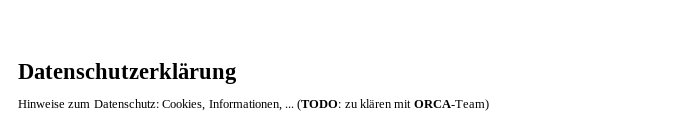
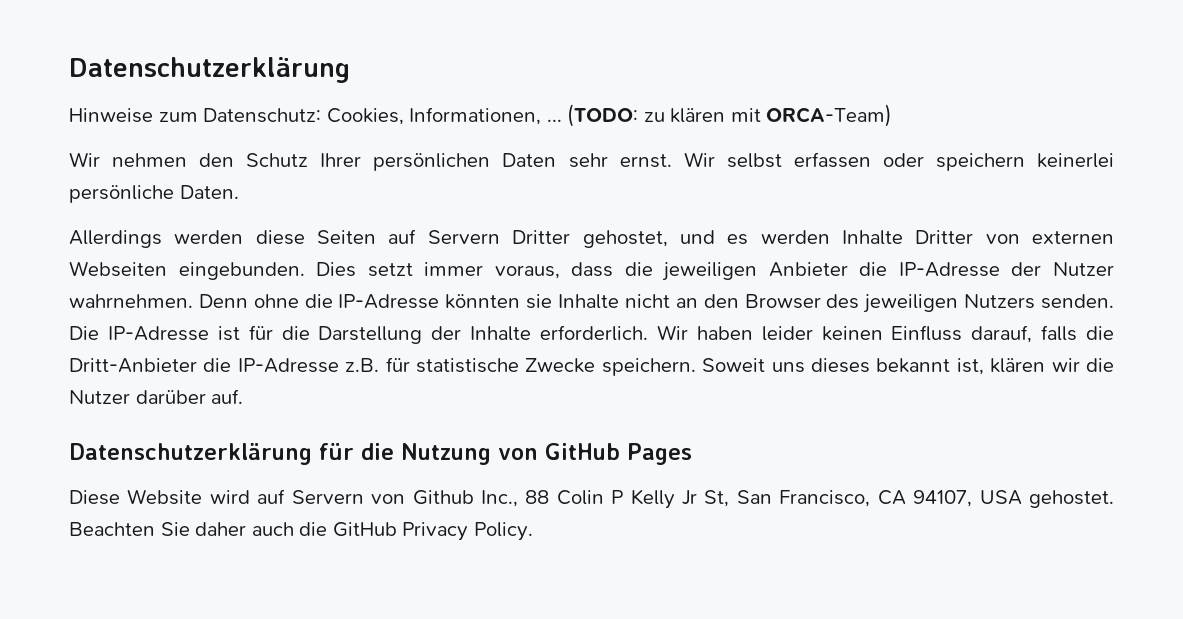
(489, 105) none -> [69,152,1114,171] [69,185,239,203] [69,229,1114,248] [69,261,1114,281] [69,294,1114,313] [69,325,1114,344] [69,357,1114,376] [69,389,244,404] [69,443,692,465] [69,489,1115,509] [69,522,533,541] // Wir nehmen den Schutz Ihrer persönlichen Daten sehr ernst. Wir selbst erfassen oder speichern keinerlei persönliche Daten. // Allerdings werden diese Seiten auf Servern Dritter gehostet, und es werden Inhalte Dritter von externen Webseiten eingebunden. Dies setzt immer voraus, dass die jeweiligen Anbieter die IP-Adresse der Nutzer wahrnehmen. Denn ohne die IP-Adresse könnten sie Inhalte nicht an den Browser des jeweiligen Nutzers senden. Die IP-Adresse ist für die Darstellung der Inhalte erforderlich. Wir haben leider keinen Einfluss darauf, falls die Dritt-Anbieter die IP-Adresse z.B. für statistische Zwecke speichern. Soweit uns dieses bekannt ist, klären wir die Nutzer darüber auf. // Datenschutzerklärung für die Nutzung von GitHub Pages // Diese Website wird auf Servern von Github Inc., 88 Colin P Kelly Jr St, San Francisco, CA 94107, USA gehostet. Beachten Sie daher auch die GitHub Privacy Policy.

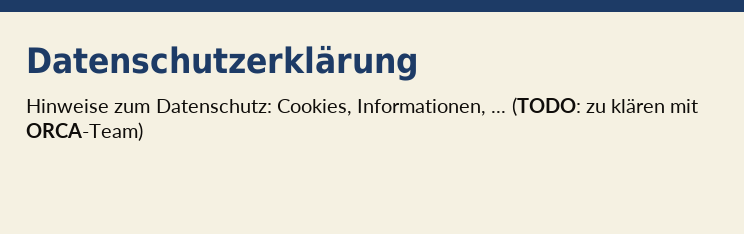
[69,152,1114,171] [69,185,239,203] [69,229,1114,248] [69,261,1114,281] [69,294,1114,313] [69,325,1114,344] [69,357,1114,376] [69,389,244,404] [69,443,692,465] [69,489,1115,509] [69,522,533,541] // Wir nehmen den Schutz Ihrer persönlichen Daten sehr ernst. Wir selbst erfassen oder speichern keinerlei persönliche Daten. // Allerdings werden diese Seiten auf Servern Dritter gehostet, und es werden Inhalte Dritter von externen Webseiten eingebunden. Dies setzt immer voraus, dass die jeweiligen Anbieter die IP-Adresse der Nutzer wahrnehmen. Denn ohne die IP-Adresse könnten sie Inhalte nicht an den Browser des jeweiligen Nutzers senden. Die IP-Adresse ist für die Darstellung der Inhalte erforderlich. Wir haben leider keinen Einfluss darauf, falls die Dritt-Anbieter die IP-Adresse z.B. für statistische Zwecke speichern. Soweit uns dieses bekannt ist, klären wir die Nutzer darüber auf. // Datenschutzerklärung für die Nutzung von GitHub Pages // Diese Website wird auf Servern von Github Inc., 88 Colin P Kelly Jr St, San Francisco, CA 94107, USA gehostet. Beachten Sie daher auch die GitHub Privacy Policy. -> (143, 131) none

